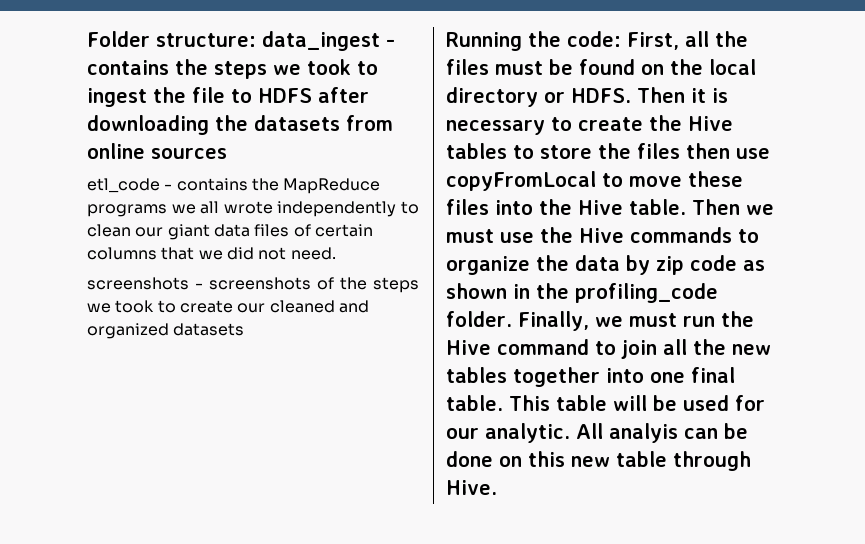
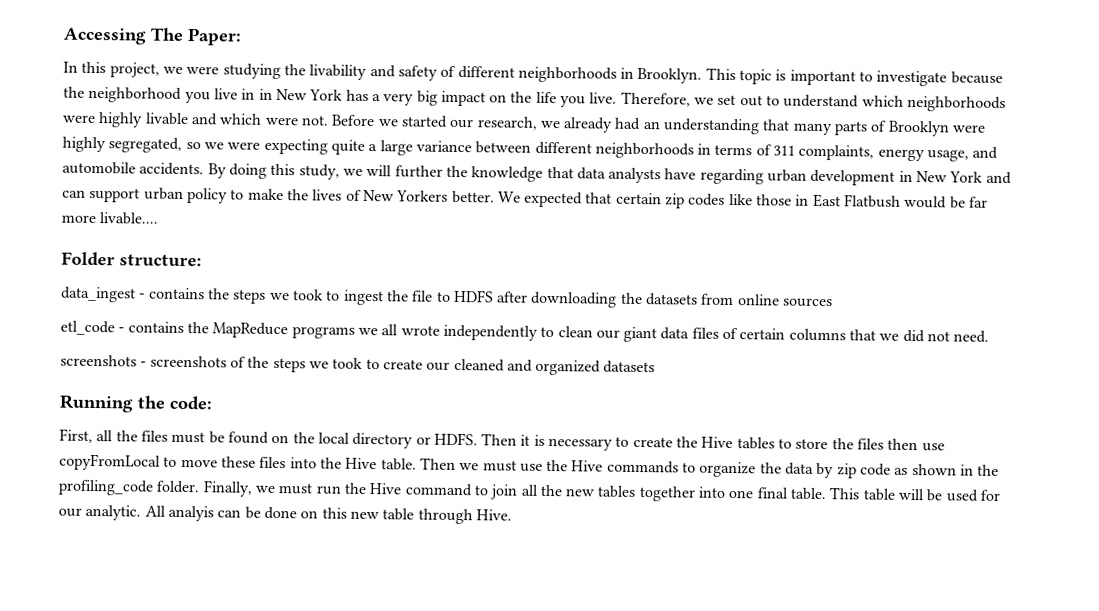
(87, 39) none -> [63,27,242,46] [63,61,1003,87] [63,86,1007,113] [62,112,987,137] [62,136,999,162] [62,161,1012,186] [62,187,989,209] [61,212,159,225] Accessing The Paper: // In this project, we were studying the livability and safety of different neighborhoods in Brooklyn. This topic is important to investigate because the neighborhood you live in in New York has a very big impact on the life you live. Therefore, we set out to understand which neighborhoods were highly livable and which were not. Before we started our research, we already had an understanding that many parts of Brooklyn were highly segregated, so we were expecting quite a large variance between different neighborhoods in terms of 311 complaints, energy usage, and automobile accidents. By doing this study, we will further the knowledge that data analysts have regarding urban development in New York and can support urban policy to make the lives of New Yorkers better. We expected that certain zip codes like those in East Flatbush would be far more livable.... //
(256, 40) none -> (202, 261) //
(621, 39) none -> (212, 403) //

